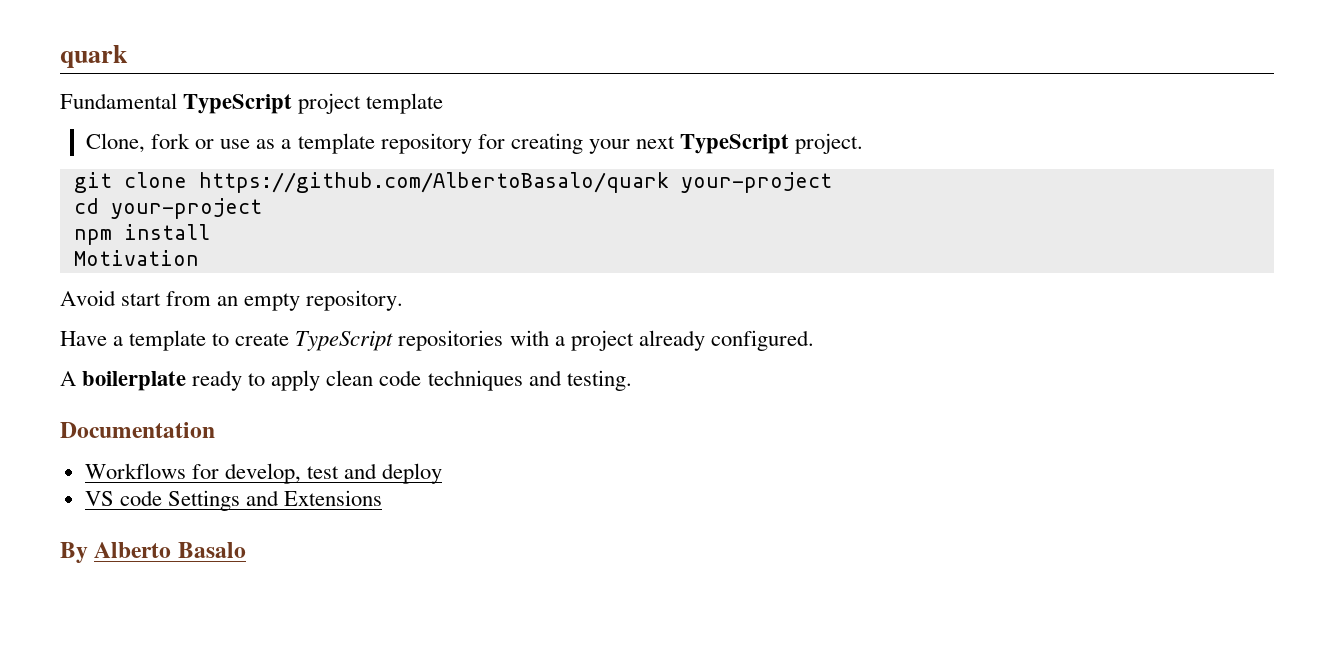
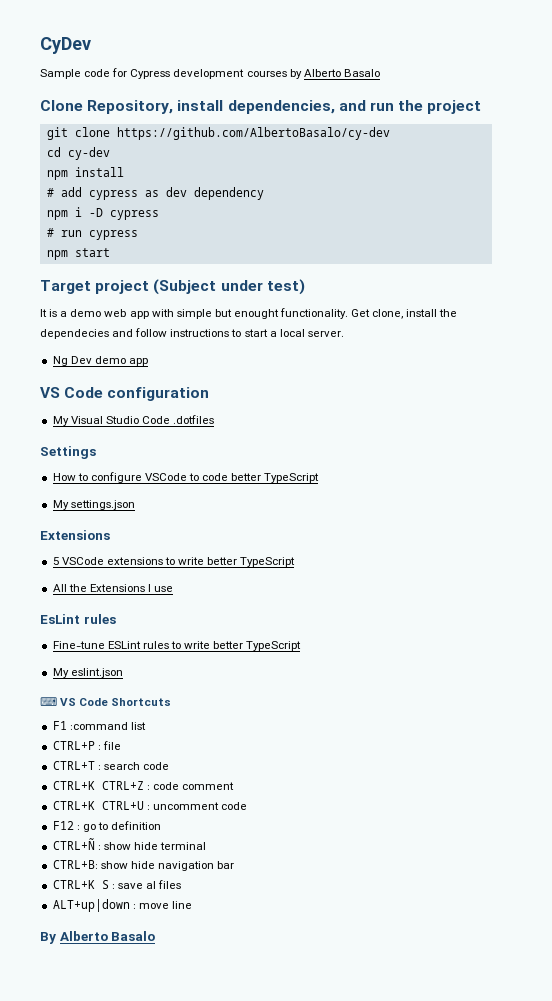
[60,45,128,68] [60,93,444,114] [86,133,864,154] quark // Fundamental TypeScript project template // Clone, fork or use as a template repository for creating your next TypeScript project. -> [40,37,91,54] [40,68,380,79] [40,100,482,114] CyDev // Sample code for Cypress development courses by Alberto Basalo // Clone Repository, install dependencies, and run the project
[198,172,832,193] https://github.com/AlbertoBasalo/quark your-project -> [116,127,390,140] https://github.com/AlbertoBasalo/cy-dev
[110,198,262,219] your-project -> [67,147,110,160] cy-dev
[73,250,199,266] [60,290,404,311] [60,330,814,351] [60,370,632,391] [60,422,215,438] [84,463,443,484] [84,490,383,511] Motivation // Avoid start from an empty repository. // Have a template to create TypeScript repositories with a project already configured. // A boilerplate ready to apply clean code techniques and testing. // Documentation // Workflows for develop, test and deploy // VS code Settings and Extensions -> [46,187,264,200] [46,207,159,220] [46,228,138,240] [46,248,110,260] [40,279,305,295] [40,308,458,319] [40,328,344,339] [52,356,148,366] [40,387,210,401] [52,415,215,426] [40,446,96,459] [52,472,320,483] [52,500,135,510] [40,530,110,540] [52,557,296,567] [52,584,174,592] [40,614,116,624] [52,641,302,651] [52,668,123,678] [40,697,172,706] [52,721,146,730] [52,741,121,750] [52,761,169,770] [52,781,234,790] [52,801,247,810] [52,821,162,832] [52,838,207,850] [52,860,235,871] [52,880,182,889] [52,899,192,912] # add cypress as dev dependency // npm i -D cypress // # run cypress // npm start // Target project (Subject under test) // It is a demo web app with simple but enought functionality. Get clone, install the dependecies and follow instructions to start a local server. // Ng Dev demo app // VS Code configuration // My Visual Studio Code .dotfiles // Settings // How to configure VSCode to code better TypeScript // My settings.json // Extensions // 5 VSCode extensions to write better TypeScript // All the Extensions I use // EsLint rules // Fine-tune ESLint rules to write better TypeScript // My eslint.json // ⌨ VS Code Shortcuts // F1 :command list // CTRL+P : file // CTRL+T : search code // CTRL+K CTRL+Z : code comment // CTRL+K CTRL+U : uncomment code // F12 : go to definition // CTRL+Ñ : show hide terminal // CTRL+B: show hide navigation bar // CTRL+K S : save al files // ALT+up|down : move line

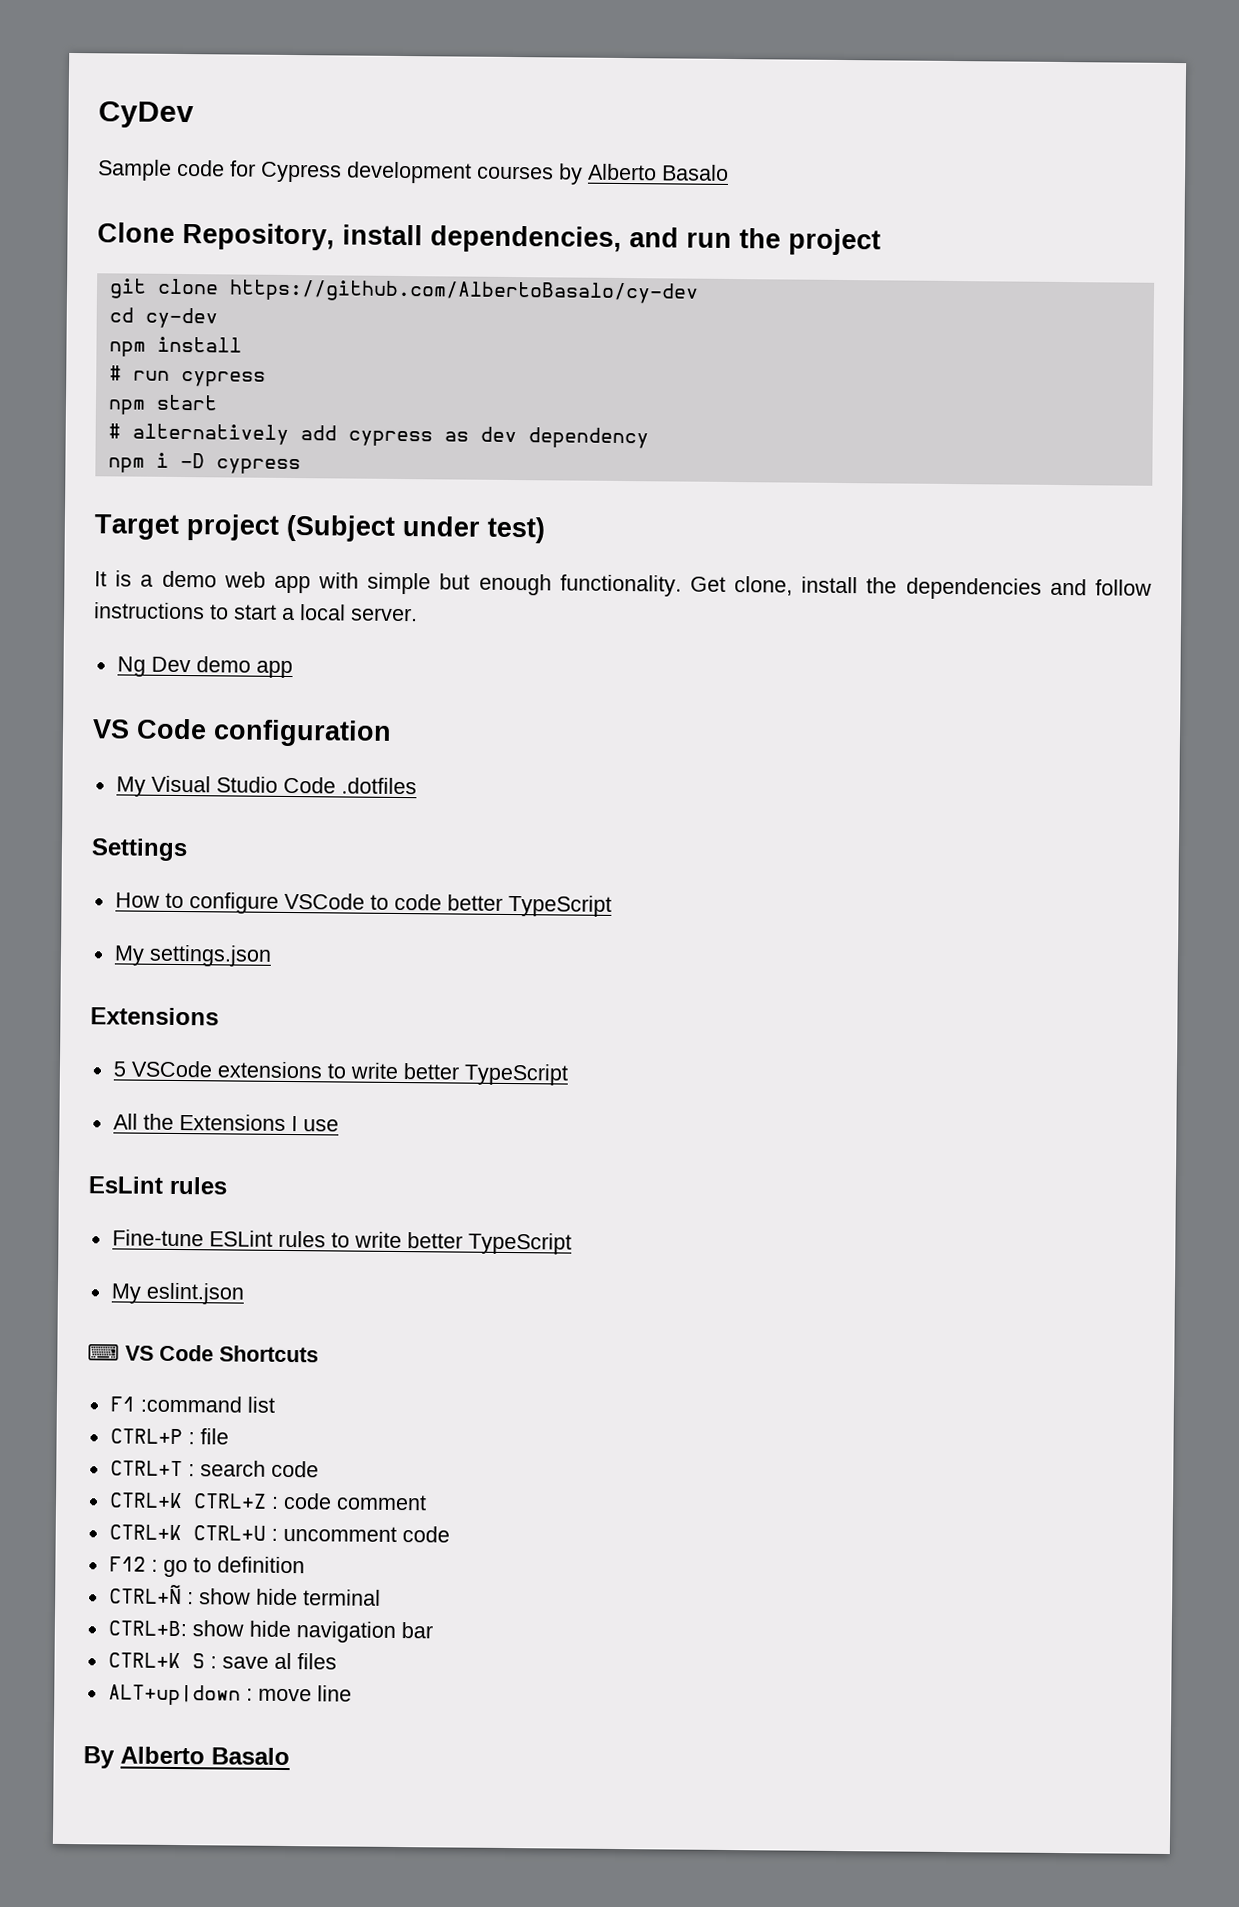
(54, 192) none -> [132,370,266,387] [107,394,218,415] [107,423,289,445] run cypress // npm start // # alternatively
[46,228,138,240] [46,248,110,260] // # run cypress // npm start -> (301, 466) none
[233,309,279,319] enought -> [478,573,552,596] enough
[40,329,109,339] dependecies -> [905,577,1042,600] dependencies

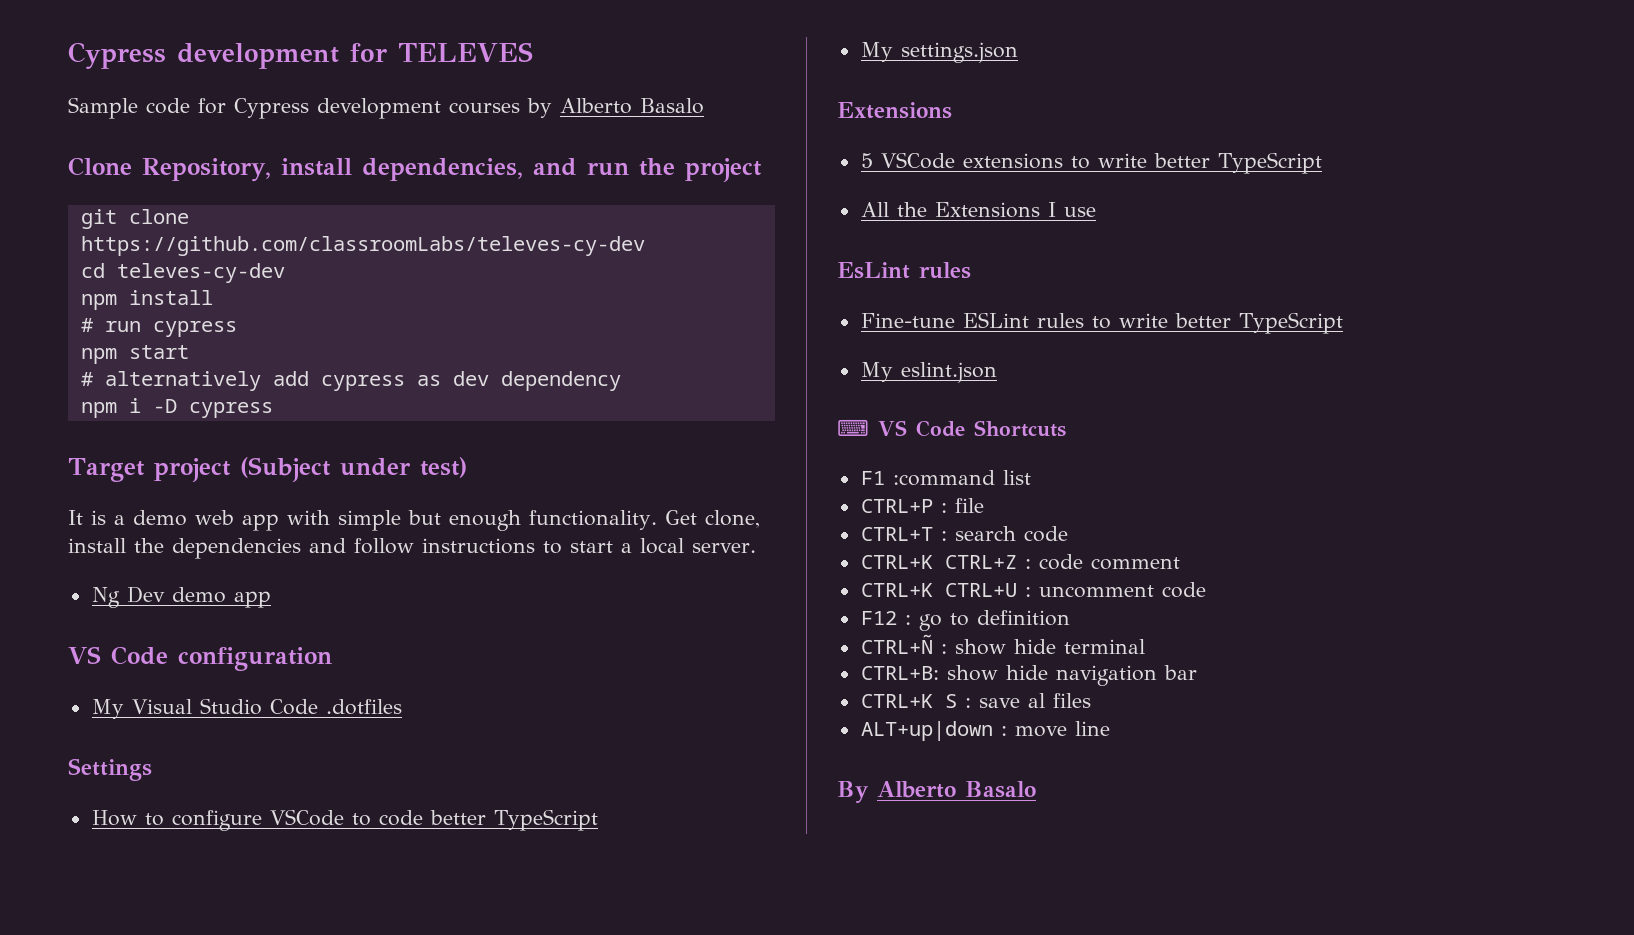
[98,101,194,129] CyDev -> [68,42,533,69] Cypress development for TELEVES
[228,279,699,304] https://github.com/AlbertoBasalo/cy-dev -> [80,236,645,256] https://github.com/classroomLabs/televes-cy-dev
[144,307,218,329] cy-dev -> [116,263,285,283] televes-cy-dev

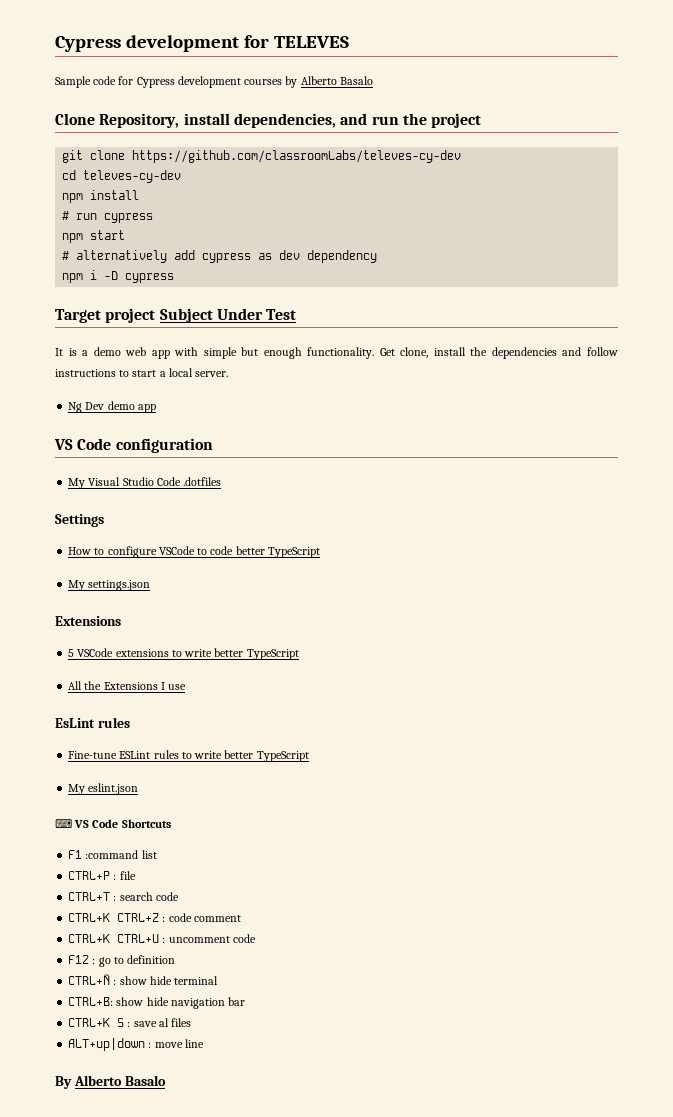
[239,457,467,482] (Subject under test) -> [159,308,297,323] Subject Under Test

